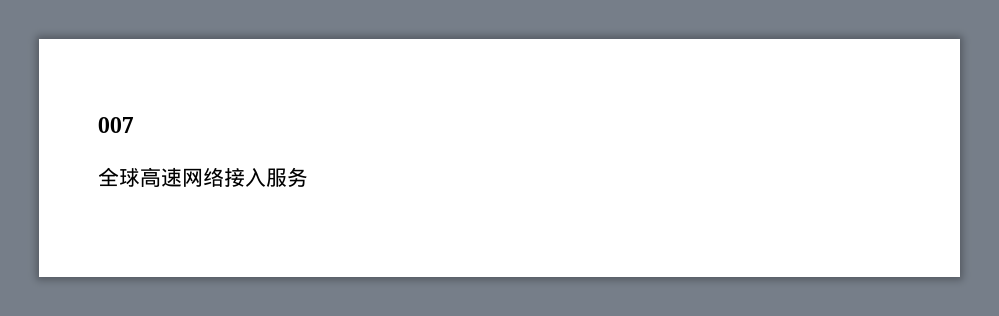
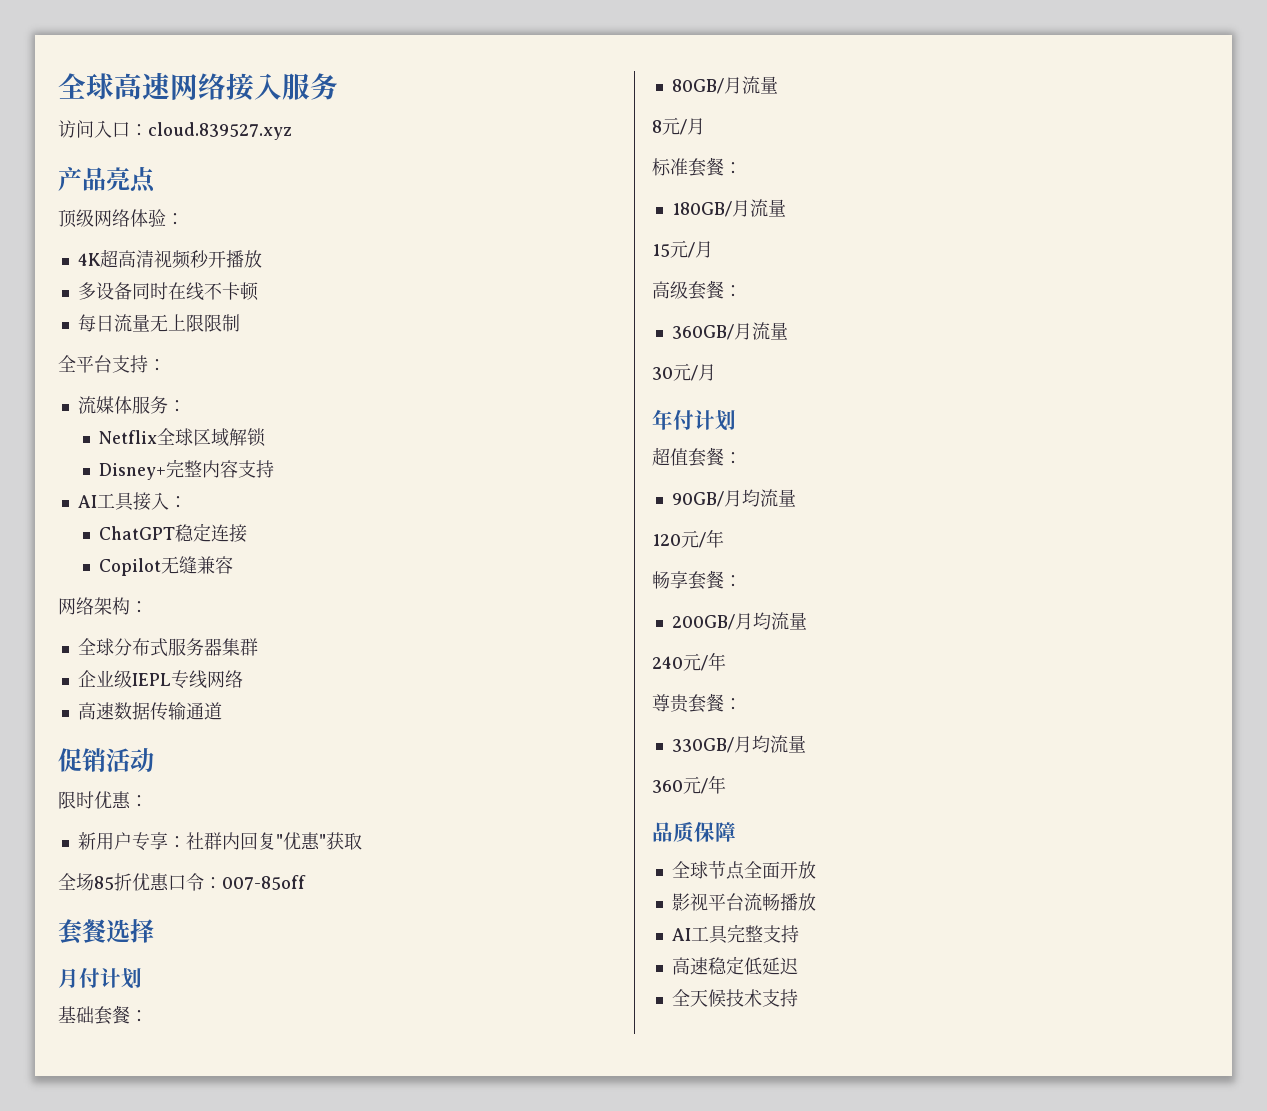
[98,117,134,133] 007 // -> (58, 86) none
(308, 177) none -> [58,120,292,140] [58,166,156,193] [58,209,184,228] [77,249,262,269] [77,282,259,301] [77,314,240,332] [58,355,166,373] [77,396,186,414] [98,428,266,447] [98,459,274,480] [77,492,187,511] [98,523,247,543] [98,556,233,576] [58,597,148,615] [77,638,258,657] [77,670,243,689] [77,702,222,721] [58,748,154,772] [58,791,148,809] [77,832,362,851] [58,873,306,891] [58,919,154,944] [58,967,142,989] [58,1005,148,1025] [671,76,778,94] [652,117,705,135] [652,157,742,177] [671,199,786,217] [652,240,713,258] [652,280,742,300] [671,322,788,340] [652,363,716,381] [652,409,736,431] [652,447,742,467] [671,489,796,507] [652,529,724,548] [652,570,742,590] [671,612,807,630] [652,652,726,671] [652,693,742,713] [671,735,806,753] [652,775,726,794] [652,822,736,842] [671,861,816,880] [671,893,816,911] [671,924,799,944] [671,956,798,975] [671,989,798,1007] // 访问入口：cloud.839527.xyz // 产品亮点 // 顶级网络体验： // 4K超高清视频秒开播放 // 多设备同时在线不卡顿 // 每日流量无上限限制 // 全平台支持： // 流媒体服务： // Netflix全球区域解锁 // Disney+完整内容支持 // AI工具接入： // ChatGPT稳定连接 // Copilot无缝兼容 // 网络架构： // 全球分布式服务器集群 // 企业级IEPL专线网络 // 高速数据传输通道 // 促销活动 // 限时优惠： // 新用户专享：社群内回复"优惠"获取 // 全场85折优惠口令：007-85off // 套餐选择 // 月付计划 // 基础套餐： // 80GB/月流量 // 8元/月 // 标准套餐： // 180GB/月流量 // 15元/月 // 高级套餐： // 360GB/月流量 // 30元/月 // 年付计划 // 超值套餐： // 90GB/月均流量 // 120元/年 // 畅享套餐： // 200GB/月均流量 // 240元/年 // 尊贵套餐： // 330GB/月均流量 // 360元/年 // 品质保障 // 全球节点全面开放 // 影视平台流畅播放 // AI工具完整支持 // 高速稳定低延迟 // 全天候技术支持

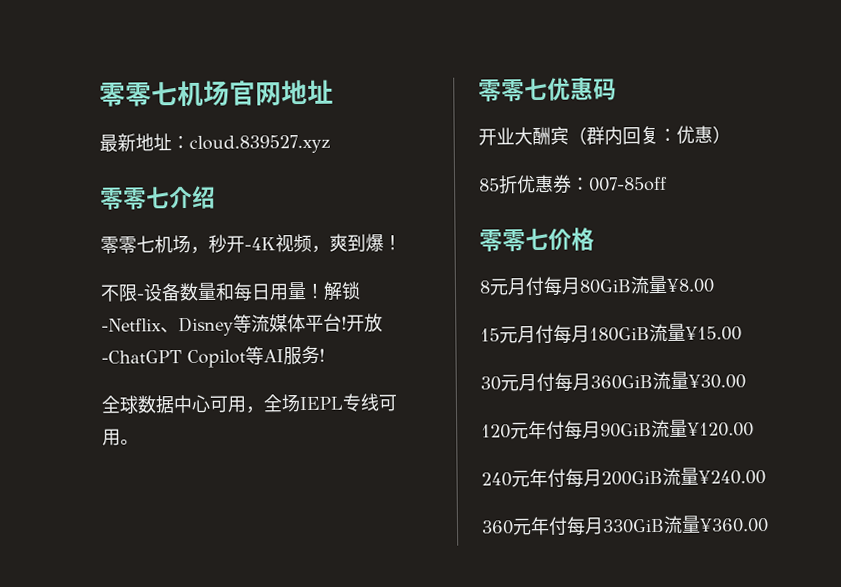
[58,72,338,101] [58,120,292,140] [58,166,156,193] [58,209,184,228] [77,249,262,269] [77,282,259,301] [77,314,240,332] [58,355,166,373] [77,396,186,414] [98,428,266,447] [98,459,274,480] [77,492,187,511] [98,523,247,543] [98,556,233,576] [58,597,148,615] [77,638,258,657] [77,670,243,689] [77,702,222,721] [58,748,154,772] [58,791,148,809] [77,832,362,851] [58,873,94,891] 全球高速网络接入服务 // 访问入口：cloud.839527.xyz // 产品亮点 // 顶级网络体验： // 4K超高清视频秒开播放 // 多设备同时在线不卡顿 // 每日流量无上限限制 // 全平台支持： // 流媒体服务： // Netflix全球区域解锁 // Disney+完整内容支持 // AI工具接入： // ChatGPT稳定连接 // Copilot无缝兼容 // 网络架构： // 全球分布式服务器集群 // 企业级IEPL专线网络 // 高速数据传输通道 // 促销活动 // 限时优惠： // 新用户专享：社群内回复"优惠"获取 // 全场 -> [99,79,334,107] [99,133,330,154] [100,185,216,210] [100,233,402,254] [100,281,361,302] [101,313,383,337] [101,345,325,368] [101,393,398,414] [102,428,139,446] [478,77,617,102] [478,125,731,146] 零零七机场官网地址 // 最新地址：cloud.839527.xyz // 零零七介绍 // 零零七机场，秒开-4K视频，爽到爆！ // 不限-设备数量和每日用量！解锁-Netflix、Disney等流媒体平台!开放-ChatGPT Copilot等AI服务! // 全球数据中心可用，全场IEPL专线可用。 // 零零七优惠码 // 开业大酬宾（群内回复：优惠） //
[168,873,204,891] 口令 -> [552,174,572,194] 券
[58,919,154,944] [58,967,142,989] [58,1005,148,1025] [671,76,778,94] 套餐选择 // 月付计划 // 基础套餐： // 80GB/月流量 -> [479,227,595,252] 零零七价格
[680,118,705,135] [652,157,742,177] [671,199,786,217] /月 // 标准套餐： // 180GB/月流量 -> [507,275,715,297] 月付每月80GiB流量¥8.00
[688,241,713,258] [652,280,742,300] [671,322,788,340] /月 // 高级套餐： // 360GB/月流量 -> [517,323,742,345] 月付每月180GiB流量¥15.00
[691,364,716,381] [652,409,736,431] [652,447,742,467] [671,489,796,507] /月 // 年付计划 // 超值套餐： // 90GB/月均流量 -> [518,371,746,393] 月付每月360GiB流量¥30.00
[699,529,724,548] [652,570,742,590] [671,612,807,630] /年 // 畅享套餐： // 200GB/月均流量 -> [528,419,754,440] 年付每月90GiB流量¥120.00
[701,652,726,671] [652,693,742,713] [671,735,806,753] /年 // 尊贵套餐： // 330GB/月均流量 -> [529,467,766,488] 年付每月200GiB流量¥240.00
[701,775,726,794] [652,822,736,842] [671,861,816,880] [671,893,816,911] [671,924,799,944] [671,956,798,975] [671,989,798,1007] /年 // 品质保障 // 全球节点全面开放 // 影视平台流畅播放 // AI工具完整支持 // 高速稳定低延迟 // 全天候技术支持 -> [530,515,769,536] 年付每月330GiB流量¥360.00

